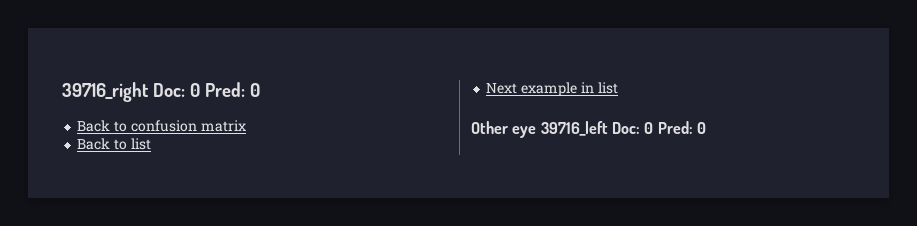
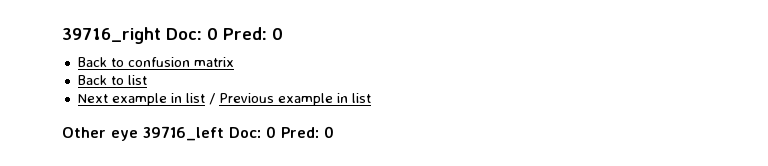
(618, 88) none -> [208,93,371,106] / Previous example in list

